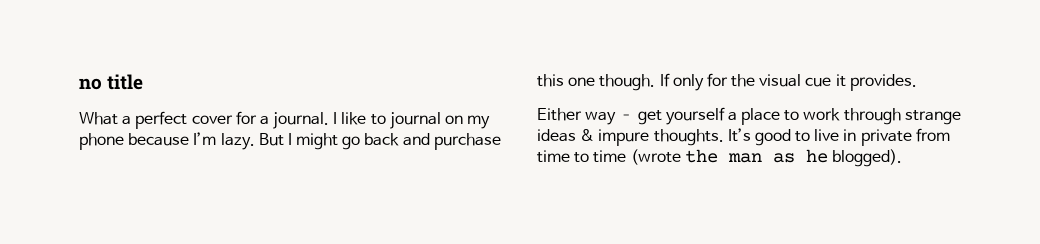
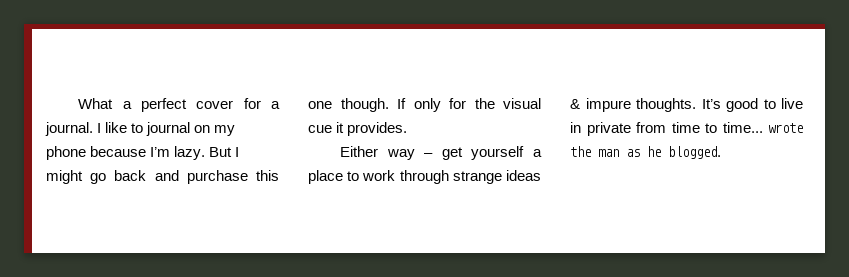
[79,74,144,90] no title // -> (78, 103) none
[593,149,681,165] time (wrote -> [722,122,803,133] time... wrote
[831,149,902,167] blogged). -> [668,146,721,159] blogged.

